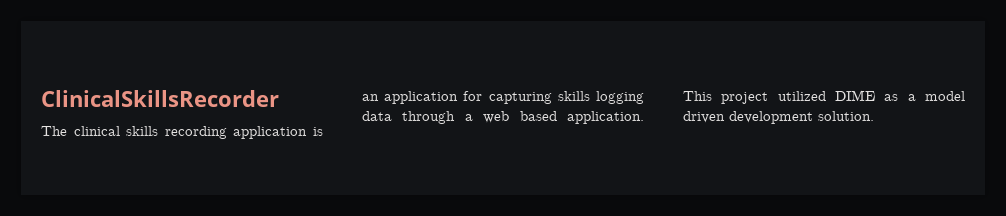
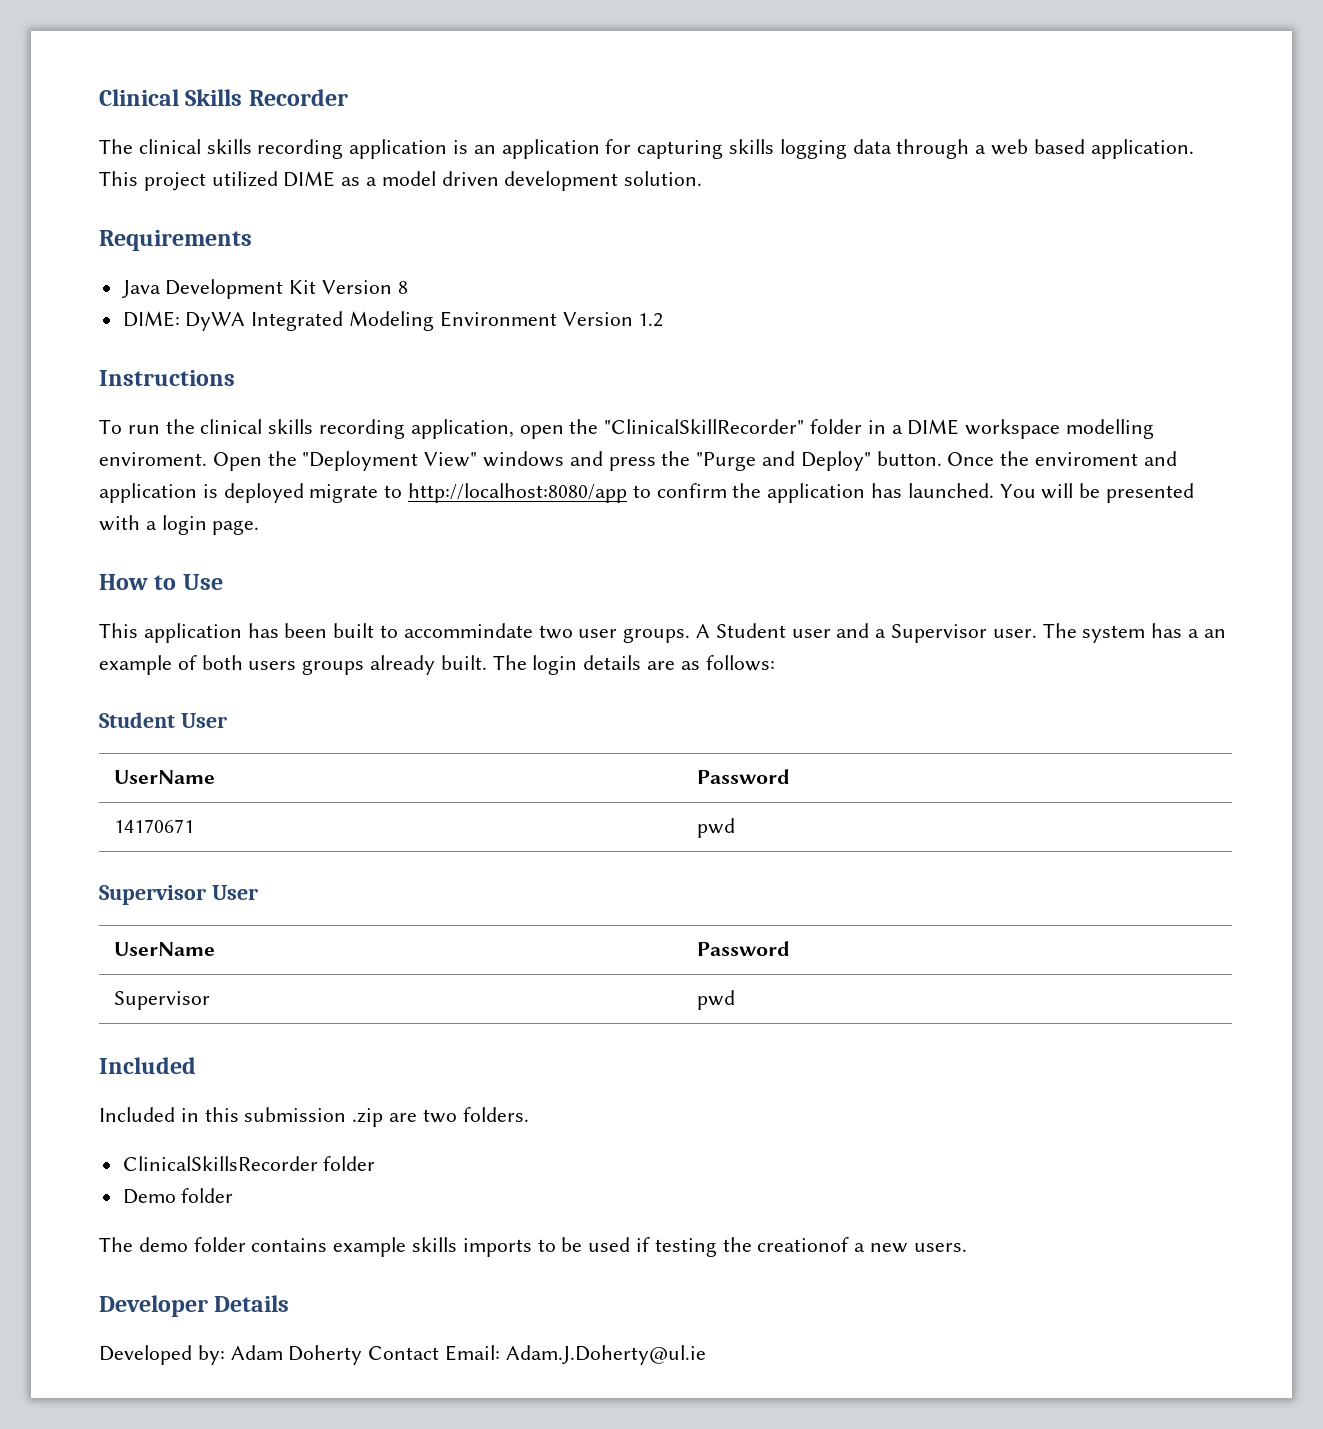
[41,90,279,107] ClinicalSkillsRecorder -> [99,89,348,106] Clinical Skills Recorder
(874, 116) none -> [99,230,252,251] [121,279,408,299] [122,311,664,331] [99,370,235,386] [99,419,1155,439] [99,451,1177,471] [99,483,1195,503] [99,515,260,535] [99,574,223,590] [99,623,1226,643] [99,655,775,675] [99,712,227,728] [113,770,215,784] [696,769,790,784] [113,819,194,833] [696,818,735,838] [99,885,258,905] [113,942,215,956] [696,941,790,956] [113,991,210,1010] [696,990,735,1010] [99,1057,196,1074] [99,1107,529,1127] [122,1156,376,1171] [122,1188,234,1204] [99,1237,967,1257] [99,1295,290,1317] [99,1345,706,1365] // Requirements // Java Development Kit Version 8 // DIME: DyWA Integrated Modeling Environment Version 1.2 // Instructions // To run the clinical skills recording application, open the "ClinicalSkillRecorder" folder in a DIME workspace modelling enviroment. Open the "Deployment View" windows and press the "Purge and Deploy" button. Once the enviroment and application is deployed migrate to http://localhost:8080/app to confirm the application has launched. You will be presented with a login page. // How to Use // This application has been built to accommindate two user groups. A Student user and a Supervisor user. The system has a an example of both users groups already built. The login details are as follows: // Student User // UserName | Password // 14170671 | pwd // Supervisor User // UserName | Password // Supervisor | pwd // Included // Included in this submission .zip are two folders. // ClinicalSkillsRecorder folder // Demo folder // The demo folder contains example skills imports to be used if testing the creationof a new users. // Developer Details // Developed by: Adam Doherty Contact Email: Adam.J.Doherty@ul.ie

